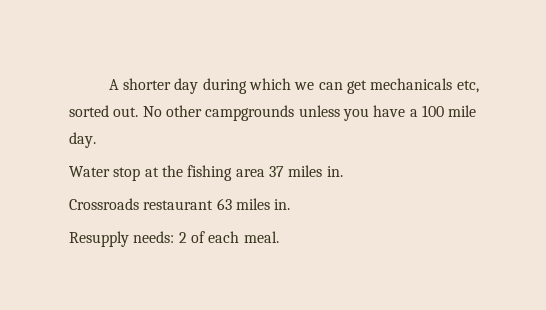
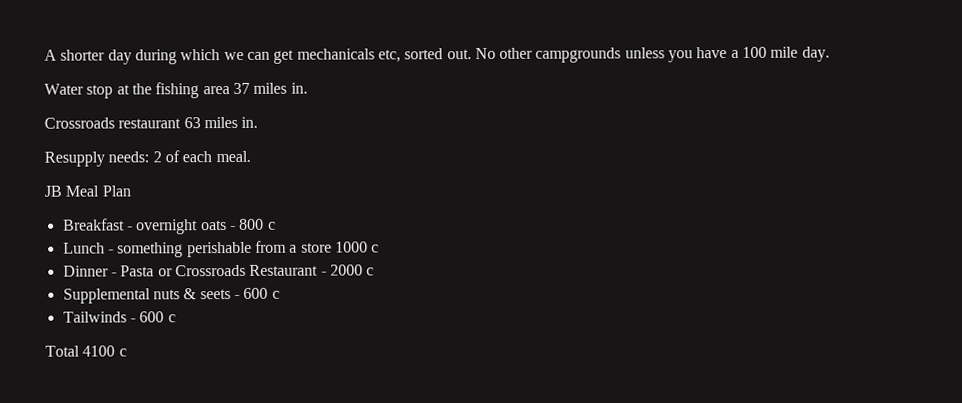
(279, 237) none -> [44,185,131,197] [62,218,276,235] [62,240,380,258] [62,264,375,277] [62,287,280,304] [62,311,176,323] [45,345,127,357] // JB Meal Plan // Breakfast - overnight oats - 800 c // Lunch - something perishable from a store 1000 c // Dinner - Pasta or Crossroads Restaurant - 2000 c // Supplemental nuts & seets - 600 c // Tailwinds - 600 c // Total 4100 c

